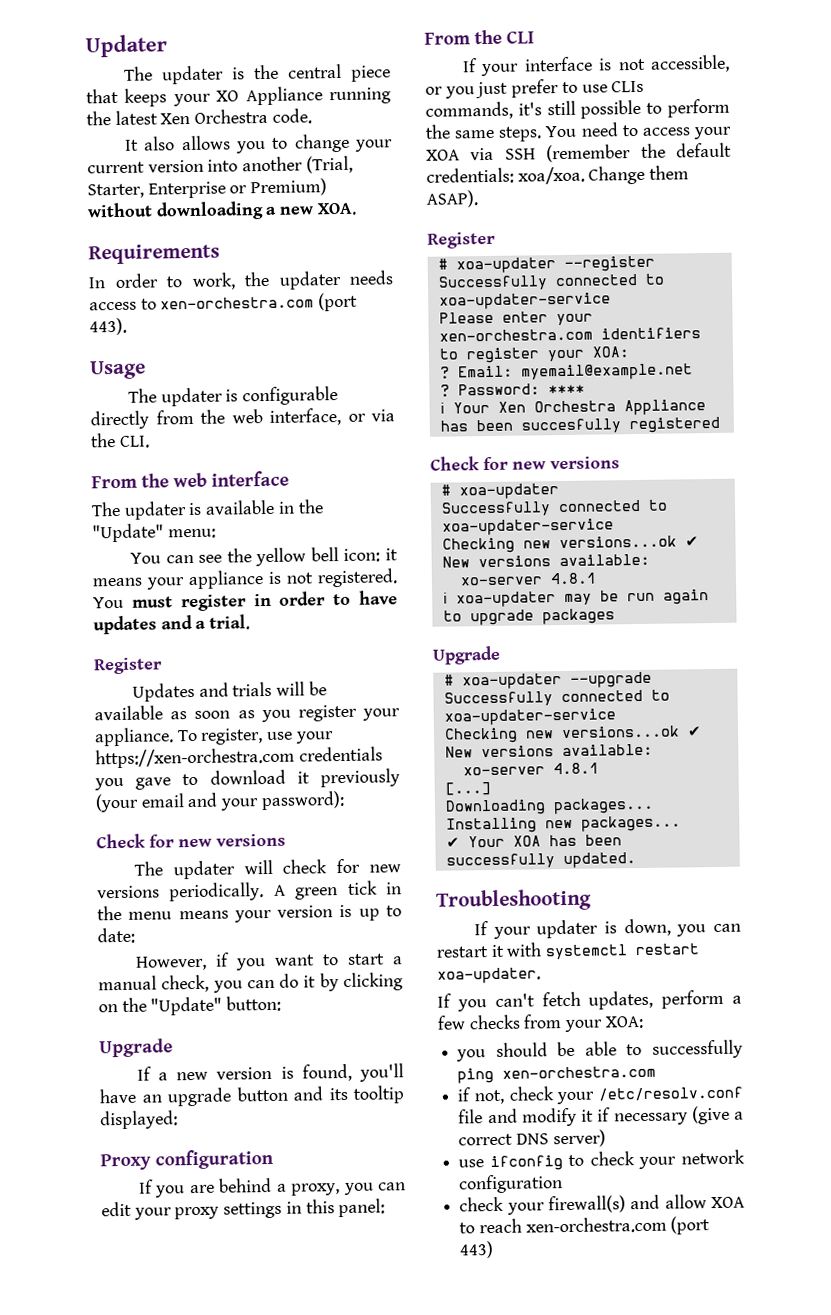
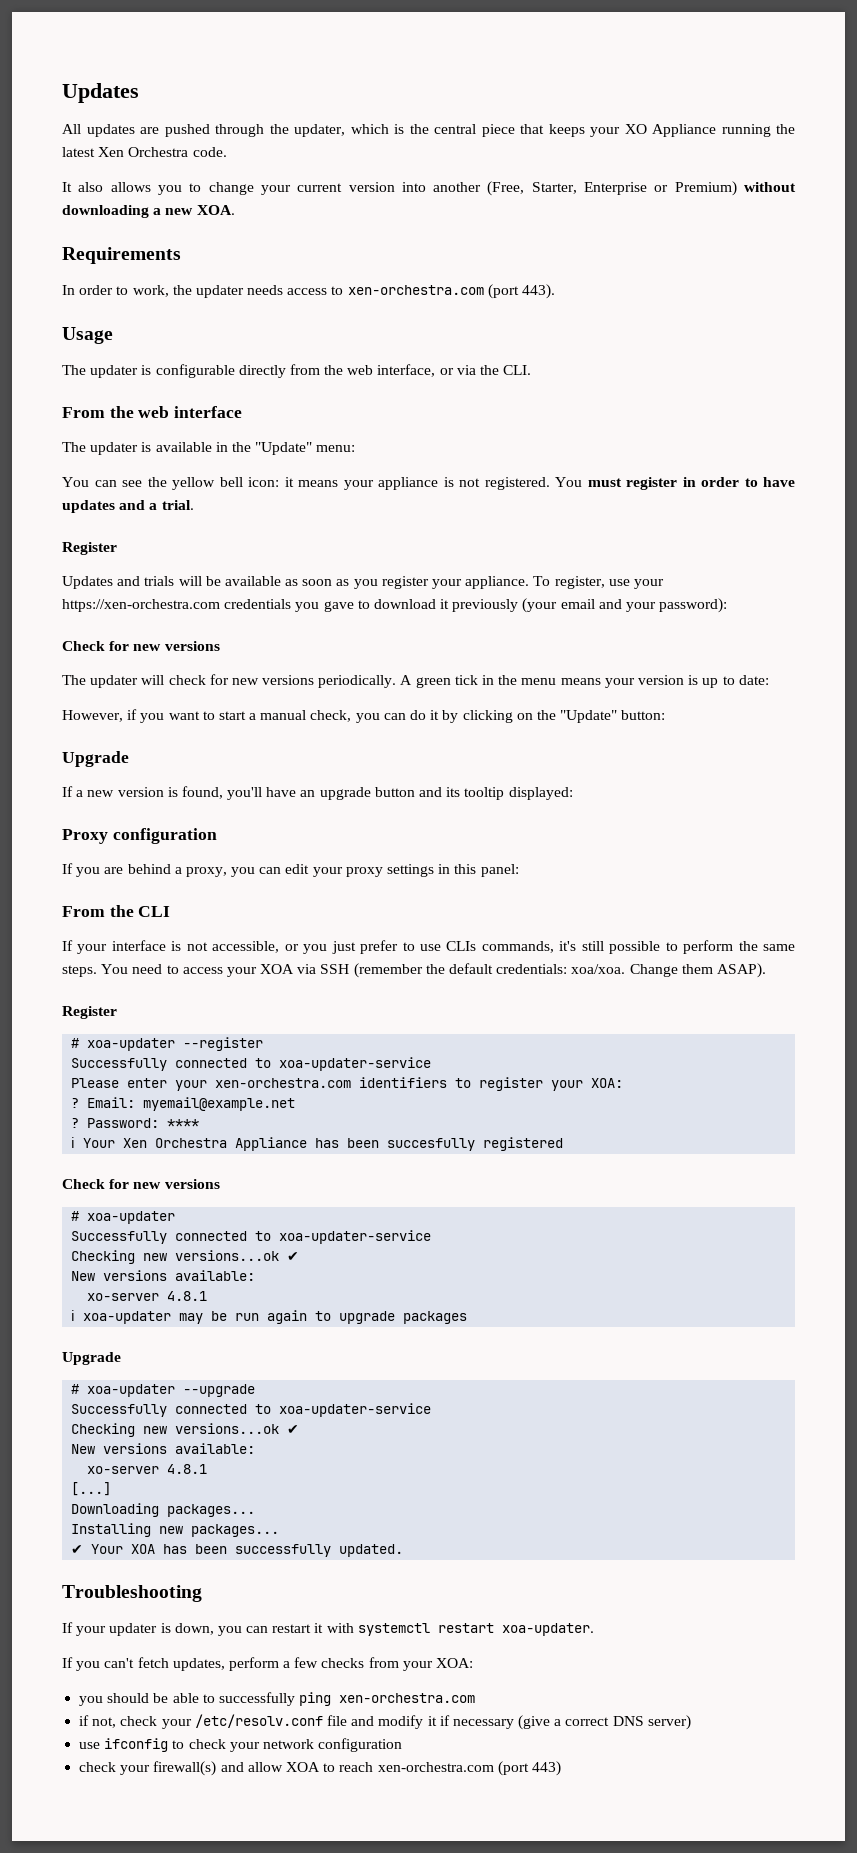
[85,34,167,58] [123,65,224,85] Updater // The updater -> [62,83,139,103] [62,124,389,137] Updates // All updates are pushed through the updater, which
[305,155,353,174] (Trial, -> [487,181,525,196] (Free,

